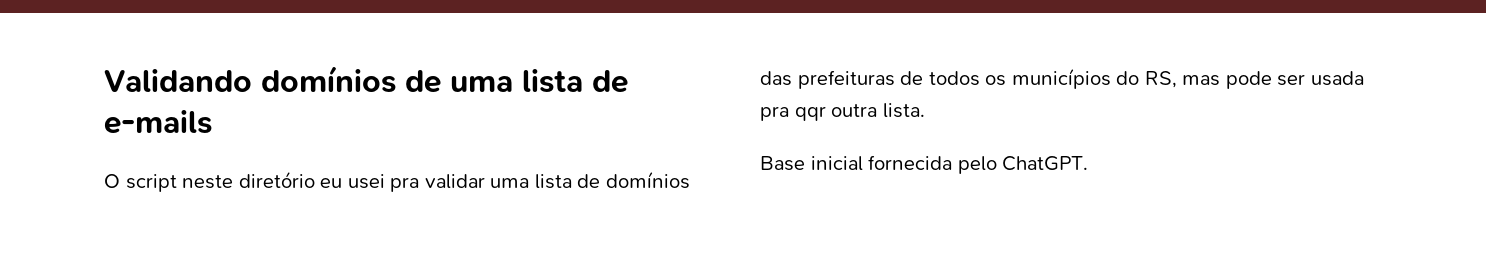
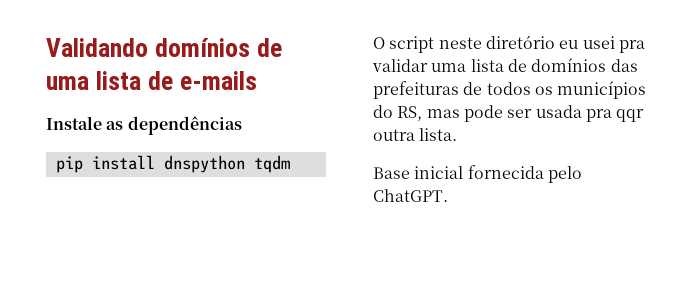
(212, 122) none -> [46,116,242,135] [55,155,290,173] // Instale as dependências // pip install dnspython tqdm

